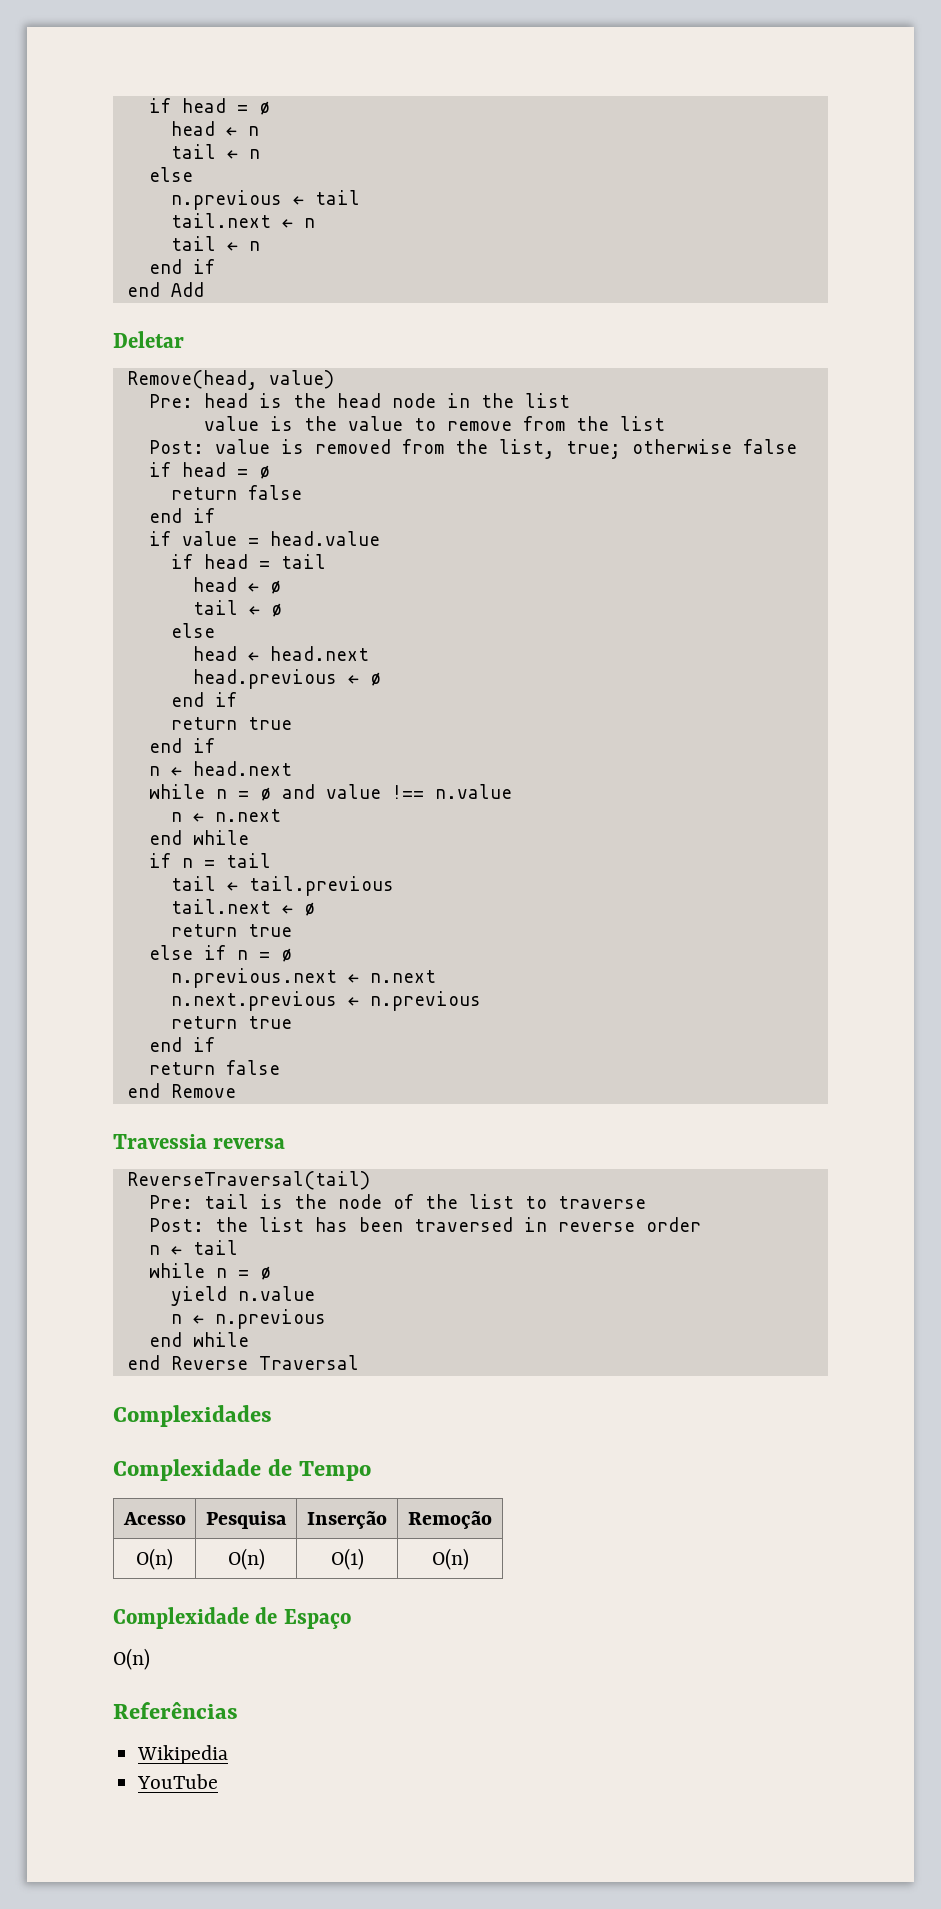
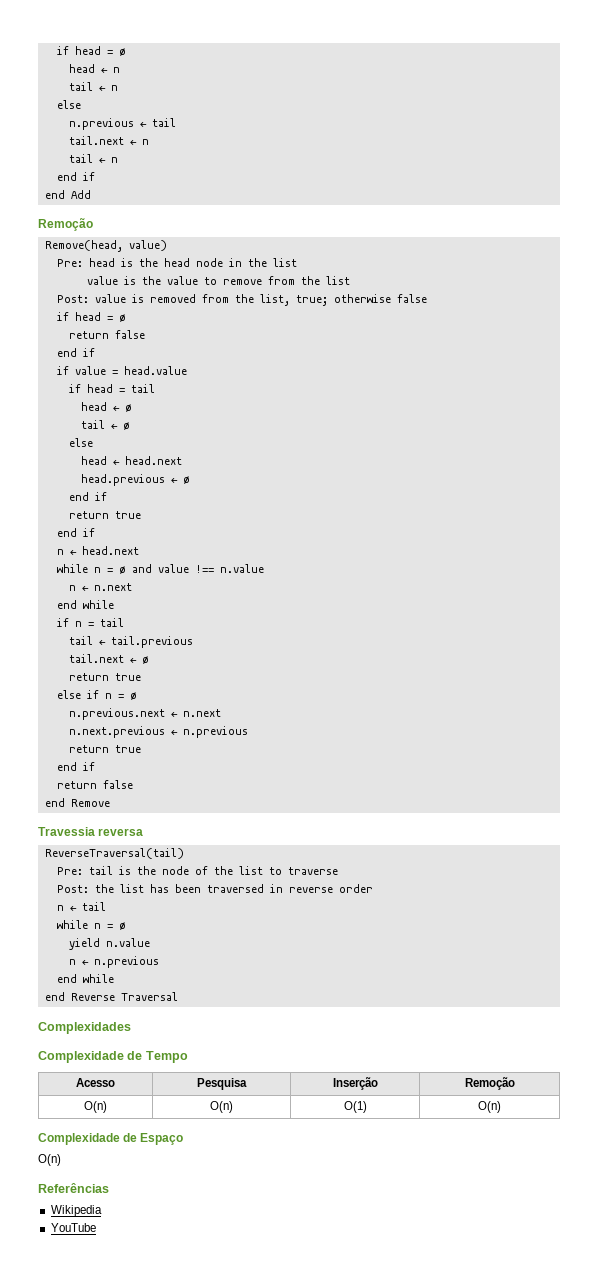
[113,331,184,348] Deletar -> [38,218,93,231] Remoção

